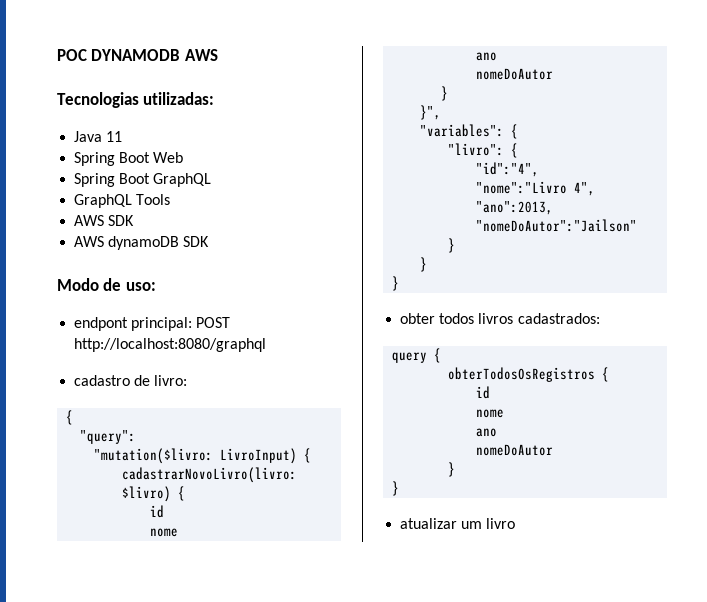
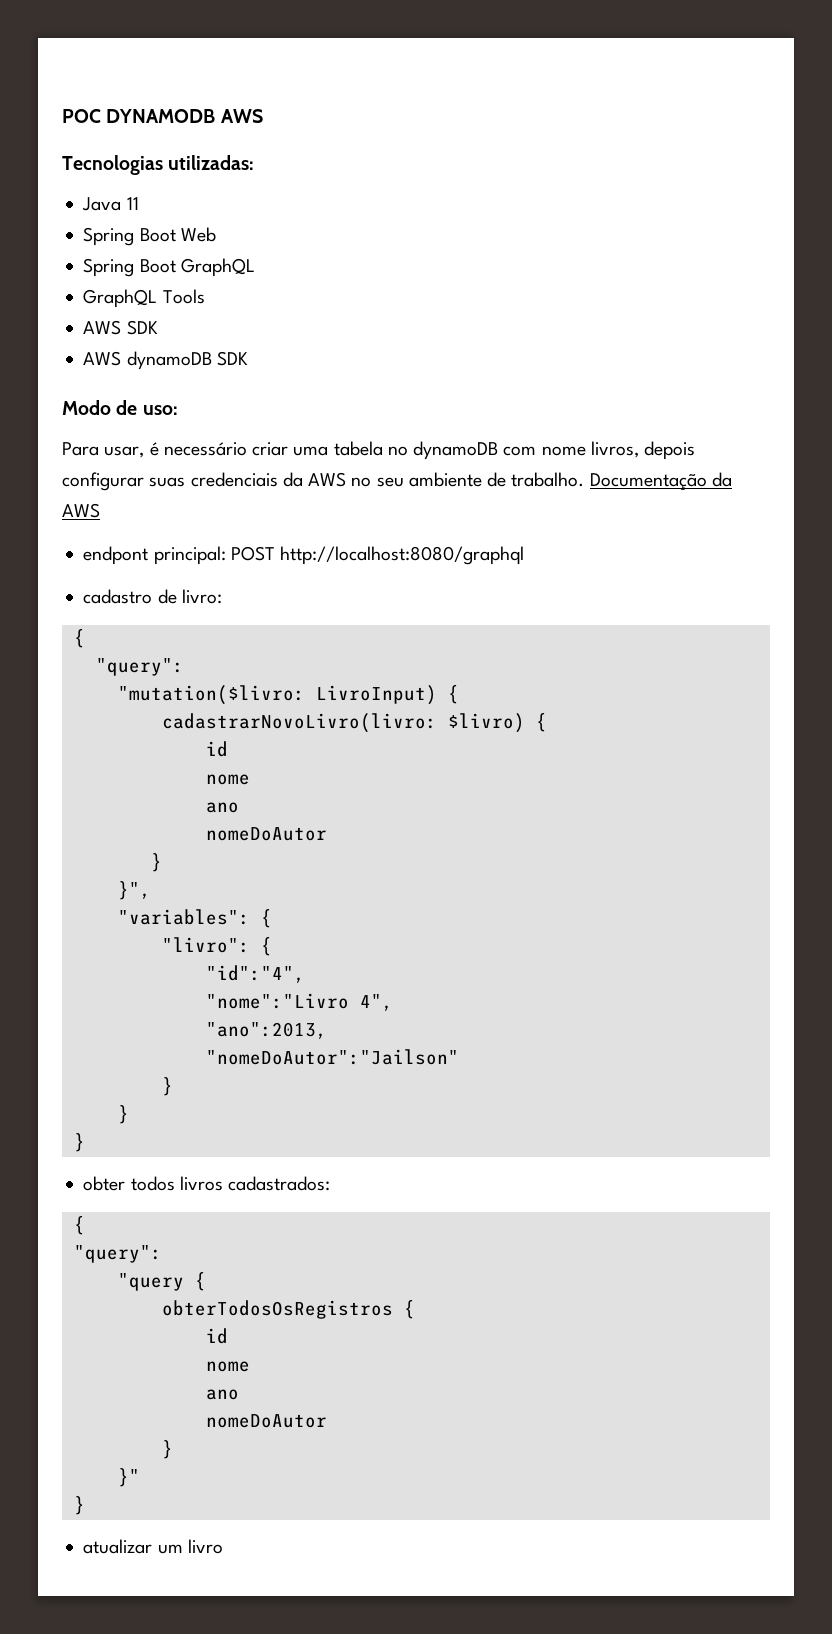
(156, 286) none -> [62,441,696,460] [62,472,732,491] [62,503,100,518] // Para usar, é necessário criar uma tabela no dynamoDB com nome livros, depois configurar suas credenciais da AWS no seu ambiente de trabalho. Documentação da AWS
[392,352,428,363] query -> [73,1216,85,1235] [73,1245,162,1263] [117,1273,184,1291] { // "query": // "query
(456, 469) none -> [117,1468,140,1487] // }"

